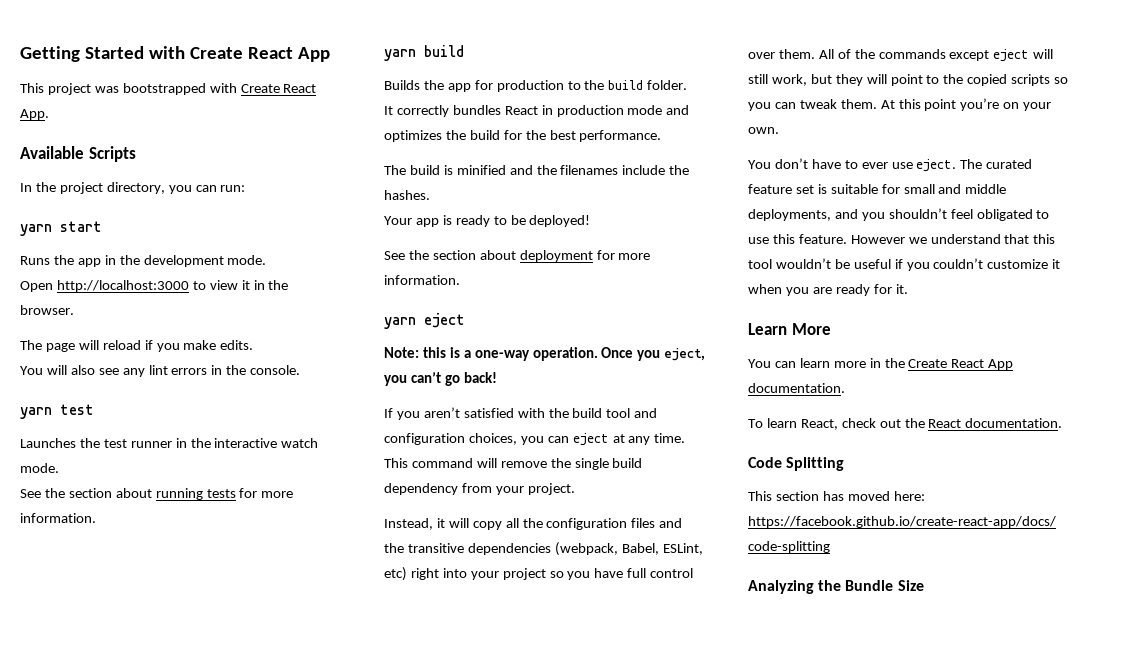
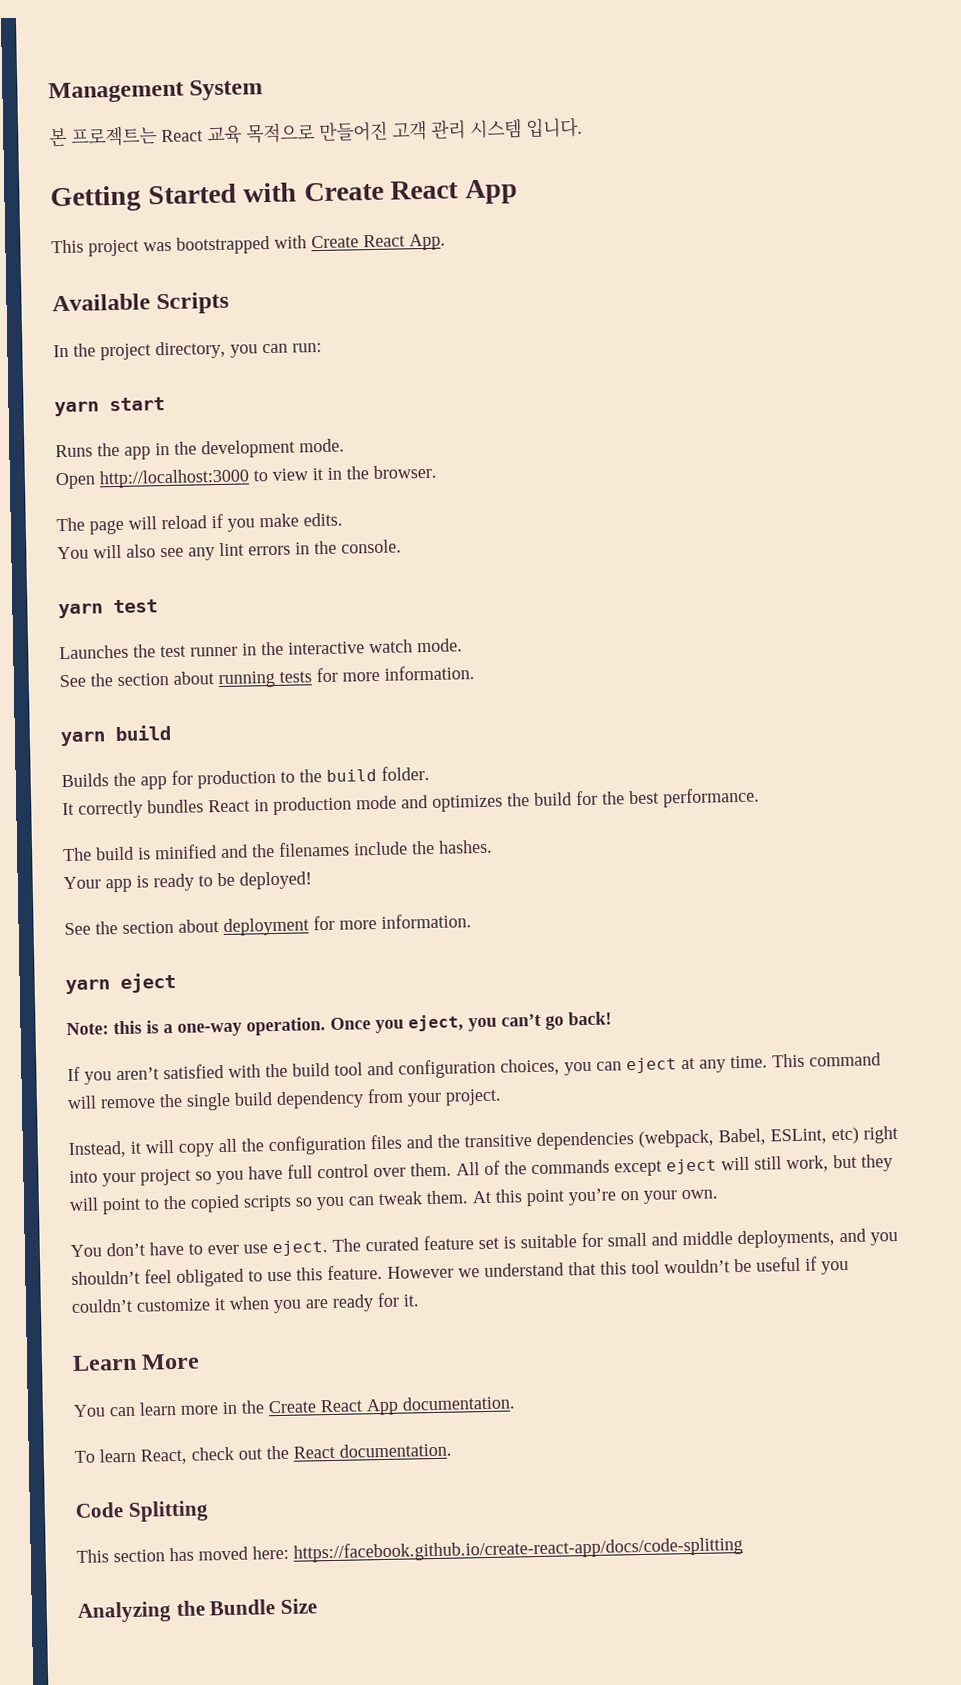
(20, 54) none -> [48,79,264,104] [49,116,583,147] Management System // 본 프로젝트는 React 교육 목적으로 만들어진 고객 관리 시스템 입니다. //

